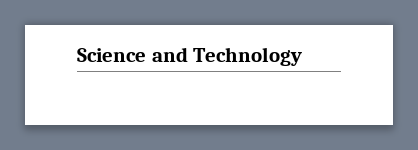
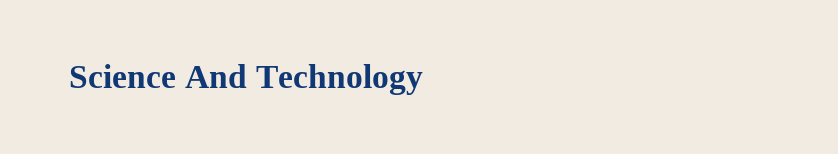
[151,47,188,62] and -> [185,64,248,88] And

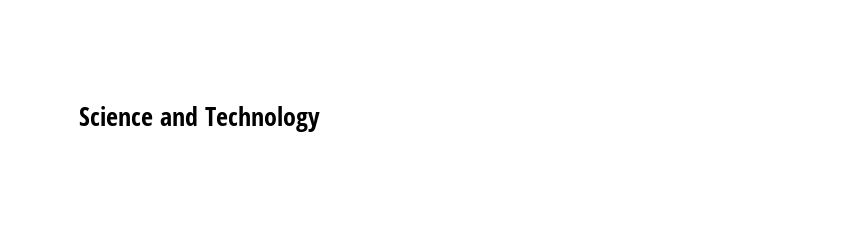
[185,64,248,88] And -> [159,106,198,126] and

